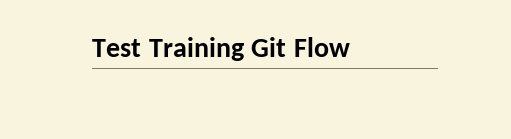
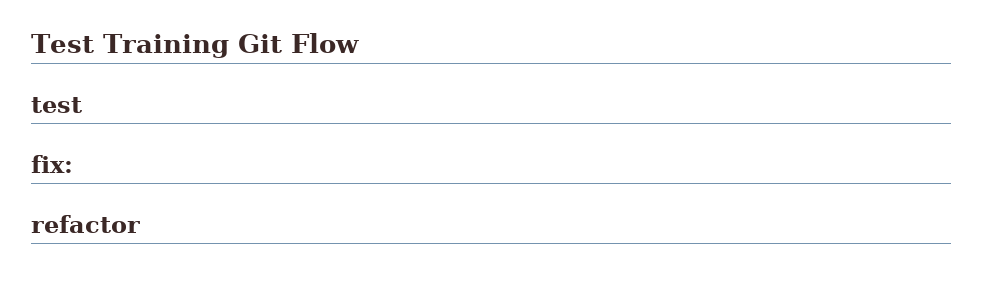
(350, 47) none -> [31,97,82,113] [31,155,73,173] [31,215,140,233] // test // fix: // refactor

